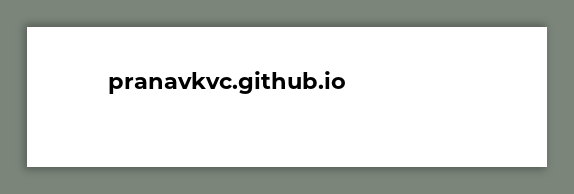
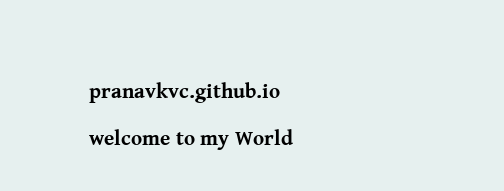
(346, 82) none -> [89,129,293,150] // welcome to my World

